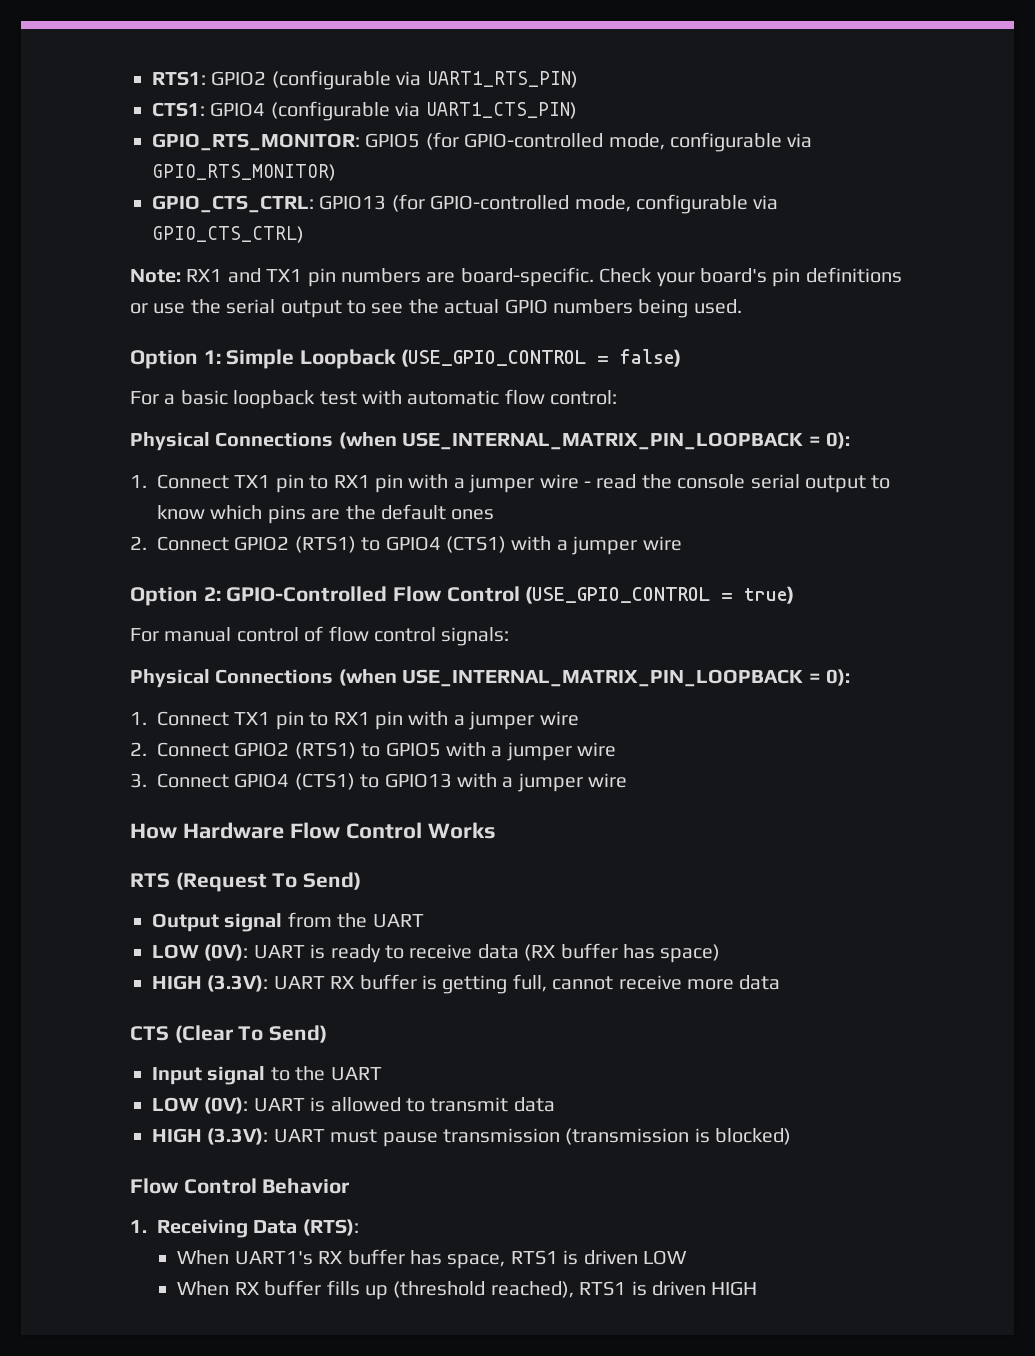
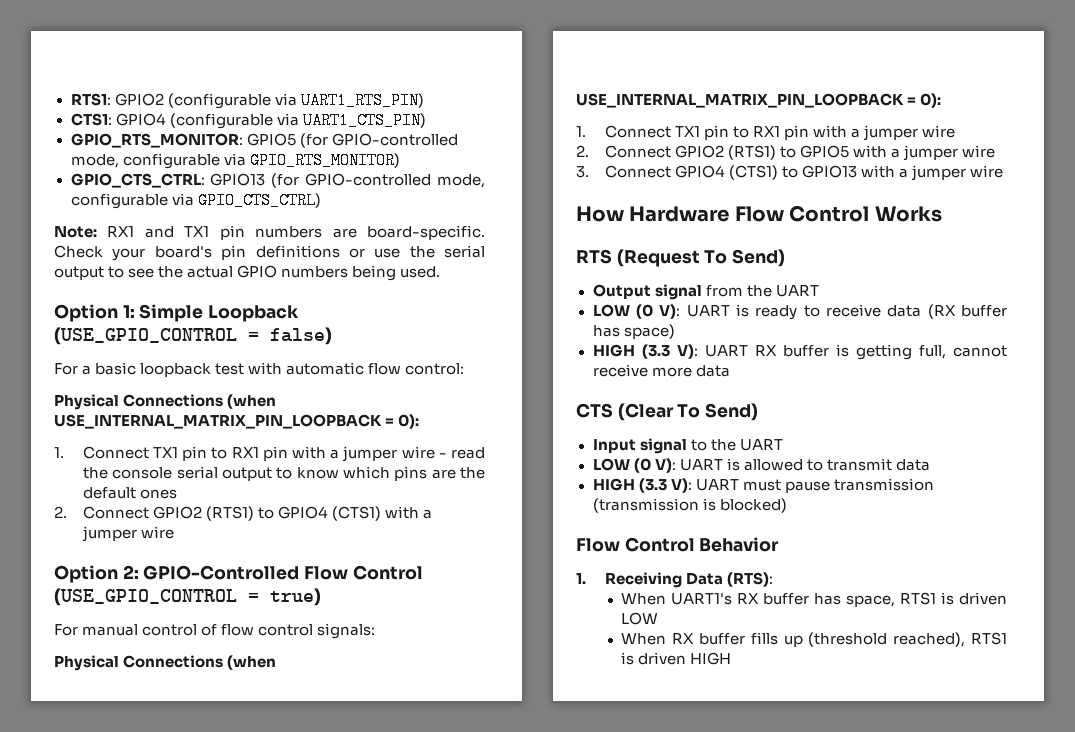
[204,944,249,961] (0V): -> [635,304,681,319] (0 V):
[207,975,269,992] (3.3V): -> [641,344,698,359] (3.3 V):
[204,1097,249,1114] (0V): -> [633,458,676,473] (0 V):
[207,1128,269,1145] (3.3V): -> [638,478,692,493] (3.3 V):

